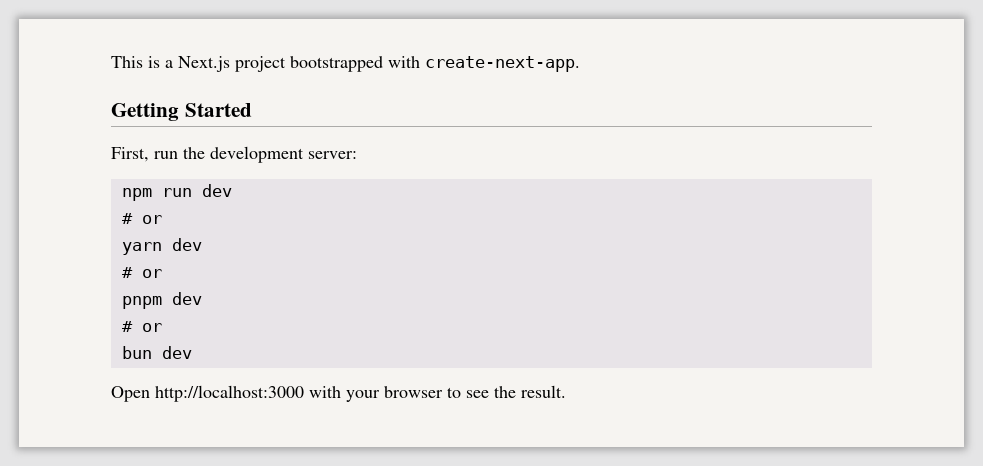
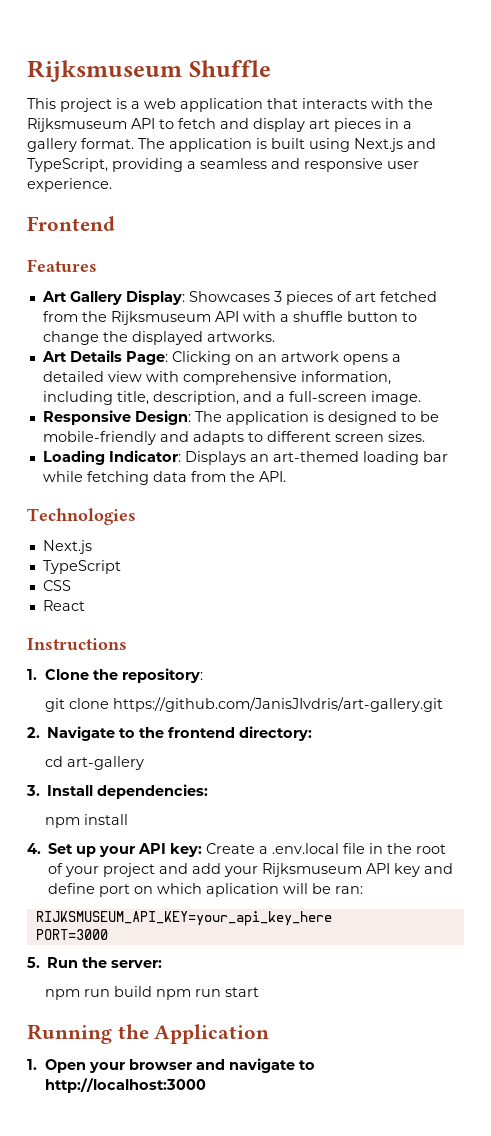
[111,56,580,72] [111,103,252,121] [111,146,357,163] [121,184,232,201] [121,213,162,224] [121,238,202,255] [121,267,162,278] [121,292,202,309] [121,321,162,332] [121,346,192,359] [111,385,566,402] This is a Next.js project bootstrapped with create-next-app. // Getting Started // First, run the development server: // npm run dev // # or // yarn dev // # or // pnpm dev // # or // bun dev // Open http://localhost:3000 with your browser to see the result. -> [27,60,271,82] [27,98,433,112] [27,118,412,132] [27,138,436,152] [27,158,419,172] [27,178,112,192] [27,216,115,231] [27,259,97,272] [41,290,437,305] [42,311,417,325] [42,331,275,345] [41,350,401,365] [42,371,391,385] [42,391,421,405] [42,410,439,425] [42,431,425,445] [42,450,448,465] [42,471,286,485] [27,508,136,525] [42,540,92,554] [42,560,121,574] [42,580,71,591] [42,600,85,611] [27,638,127,650] [27,668,204,683] [45,697,444,712] [27,726,313,741] [45,756,145,770] [26,784,209,799] [45,814,129,828] [27,843,447,857] [48,863,454,877] [48,883,364,897] [35,911,332,926] [35,929,108,940] [27,957,163,968] [45,986,260,1000] [27,1024,270,1044] [27,1058,316,1073] [45,1078,207,1093] Rijksmuseum Shuffle // This project is a web application that interacts with the Rijksmuseum API to fetch and display art pieces in a gallery format. The application is built using Next.js and TypeScript, providing a seamless and responsive user experience. // Frontend // Features // Art Gallery Display: Showcases 3 pieces of art fetched from the Rijksmuseum API with a shuffle button to change the displayed artworks. // Art Details Page: Clicking on an artwork opens a detailed view with comprehensive information, including title, description, and a full-screen image. // Responsive Design: The application is designed to be mobile-friendly and adapts to different screen sizes. // Loading Indicator: Displays an art-themed loading bar while fetching data from the API. // Technologies // Next.js // TypeScript // CSS // React // Instructions // 1. Clone the repository: // git clone https://github.com/JanisJIvdris/art-gallery.git // 2. Navigate to the frontend directory: // cd art-gallery // 3. Install dependencies: // npm install // 4. Set up your API key: Create a .env.local file in the root of your project and add your Rijksmuseum API key and define port on which aplication will be ran: // RIJKSMUSEUM_API_KEY=your_api_key_here // PORT=3000 // 5. Run the server: // npm run build npm run start // Running the Application // 1. Open your browser and navigate to http://localhost:3000

